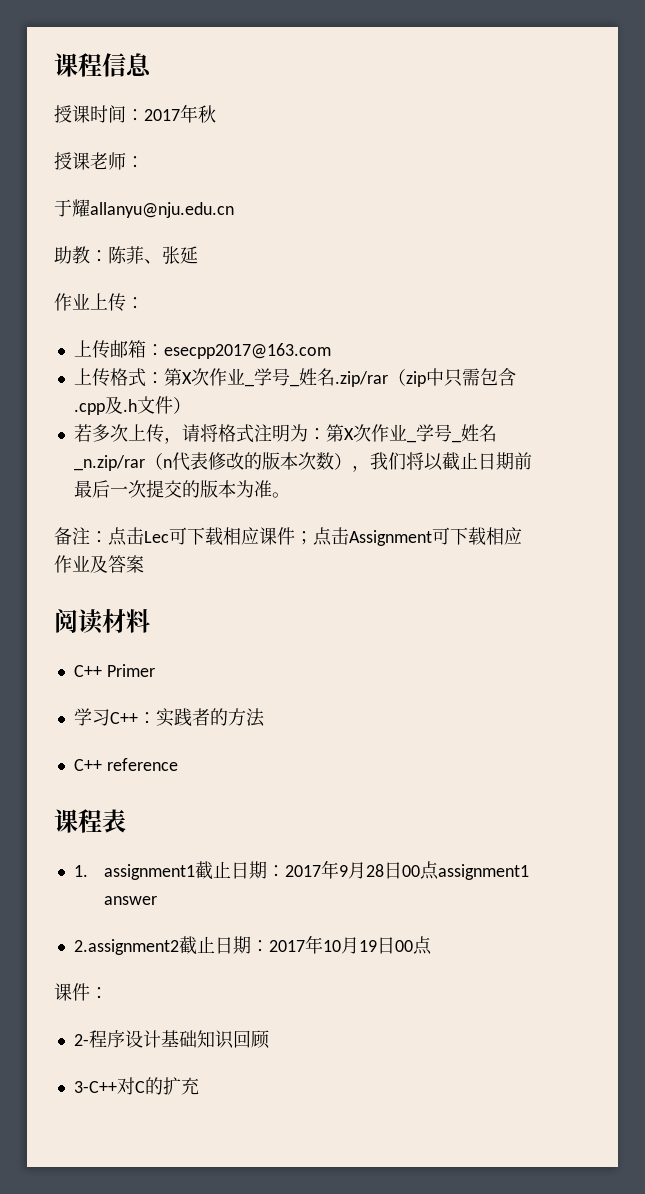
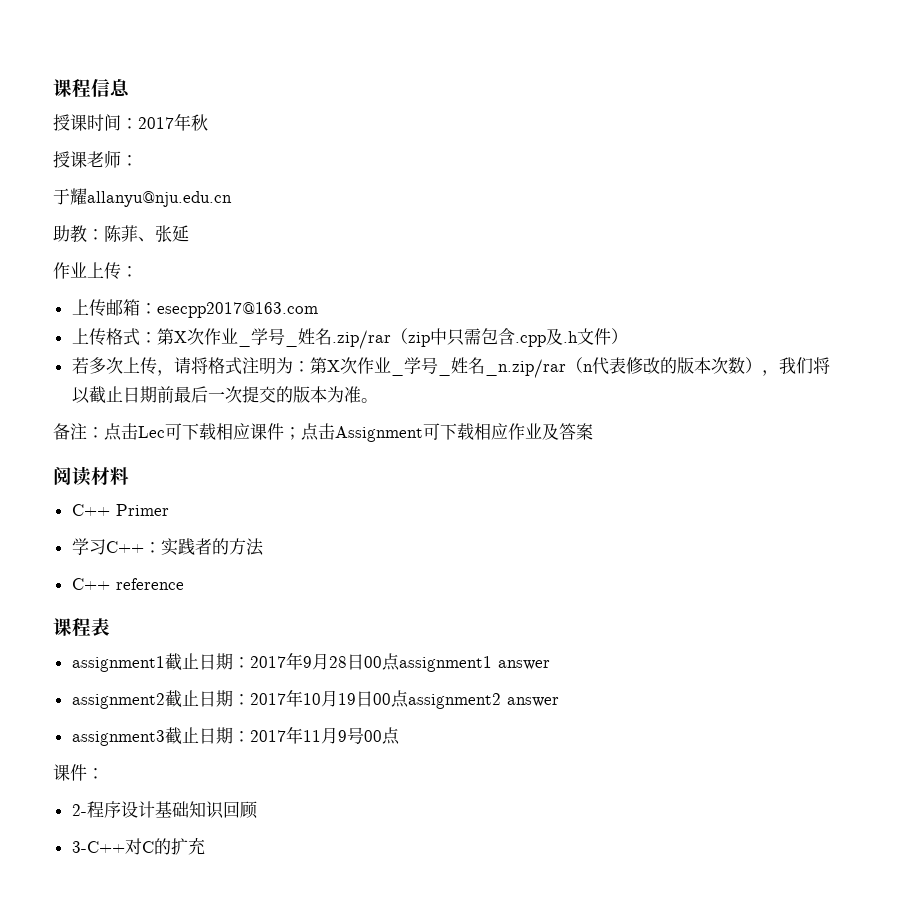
[73,865,88,877] 1. -> (110, 627) none
[73,939,179,955] 2.assignment2 -> [71,693,165,709] assignment2
(432, 945) none -> [407,693,559,709] [71,726,400,746] assignment2 answer // assignment3截止日期：2017年11月9号00点

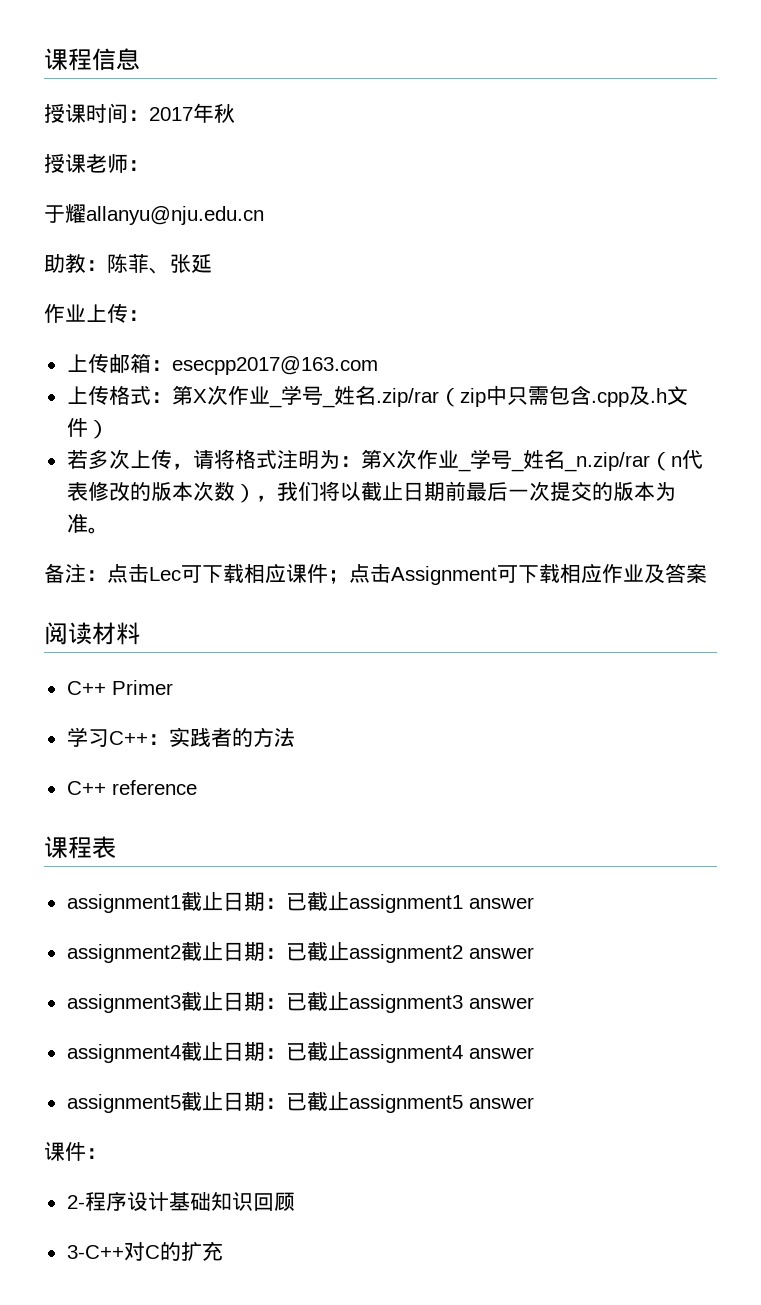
[249,652,400,671] 2017年9月28日00点 -> [285,891,349,911] 已截止
[249,689,409,708] 2017年10月19日00点 -> [285,941,349,961] 已截止
[249,726,400,745] 2017年11月9号00点 -> [285,991,534,1013] [66,1041,534,1063] [66,1091,534,1113] 已截止assignment3 answer // assignment4截止日期：已截止assignment4 answer // assignment5截止日期：已截止assignment5 answer

